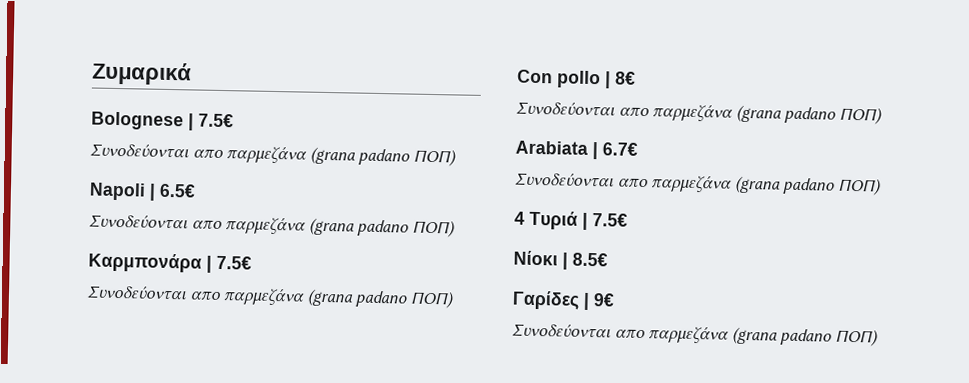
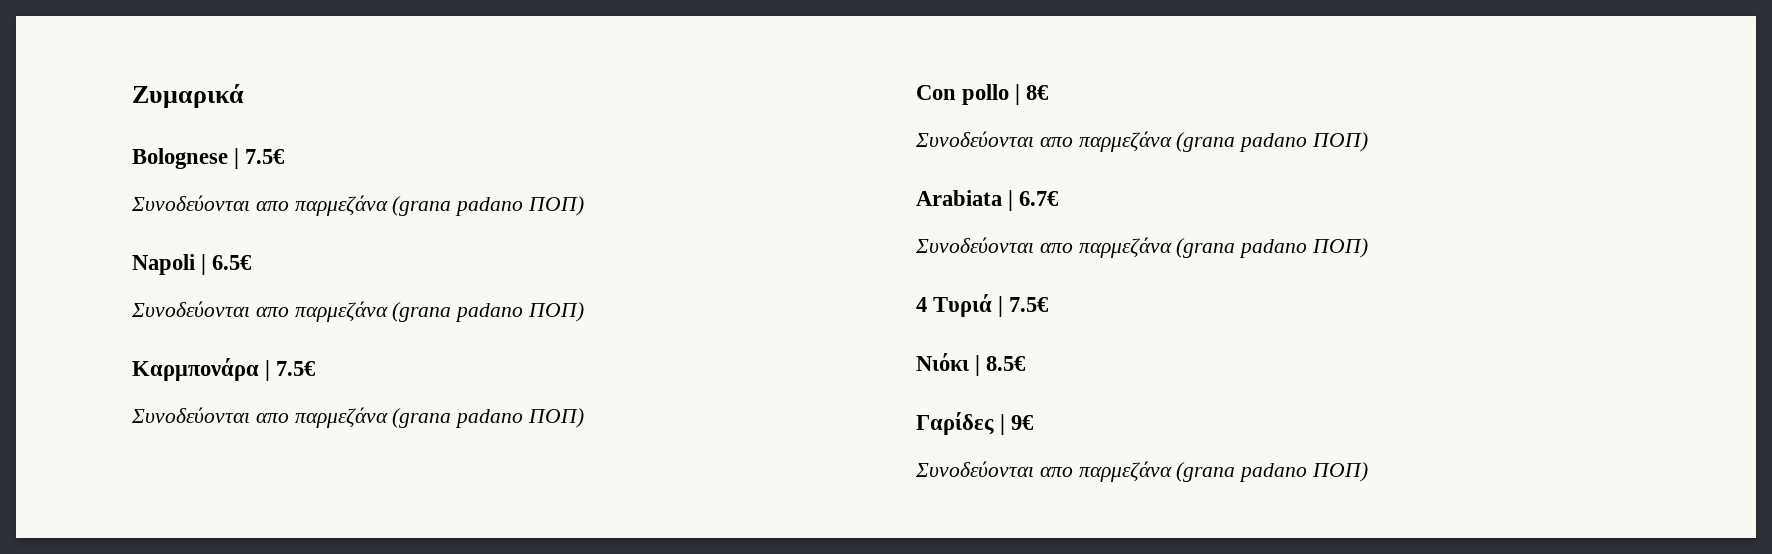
[513,250,558,266] Νίοκι -> [916,353,969,371] Νιόκι

